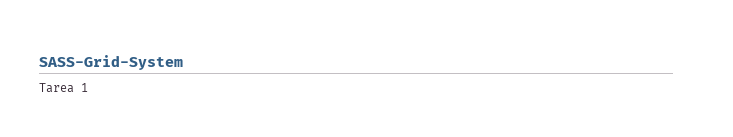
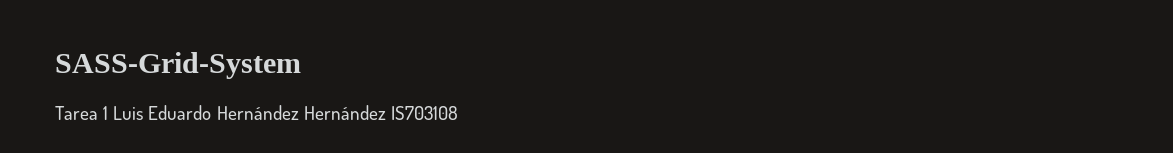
(88, 87) none -> [113,105,458,120] Luis Eduardo Hernández Hernández IS703108

